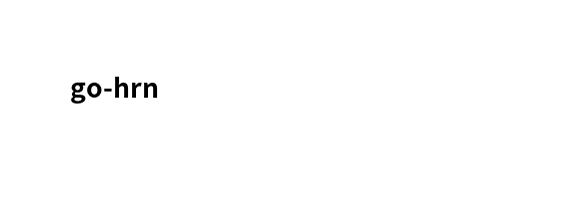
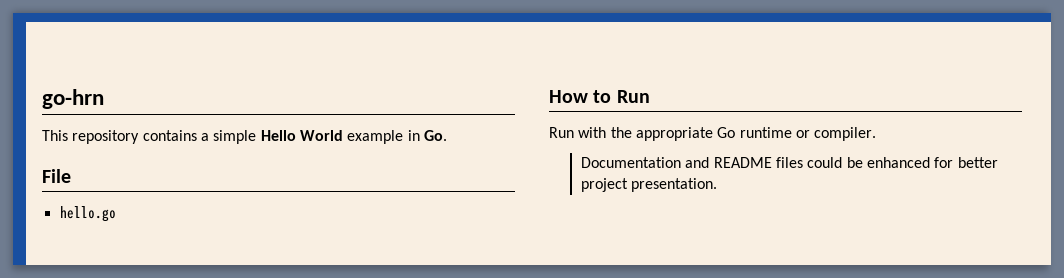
(160, 90) none -> [42,130,447,144] [42,169,71,183] [59,206,116,222] [549,90,650,103] [549,127,877,141] [580,157,998,168] [580,178,718,192] // This repository contains a simple Hello World example in Go. // File // hello.go // How to Run // Run with the appropriate Go runtime or compiler. // Documentation and README files could be enhanced for better project presentation.

